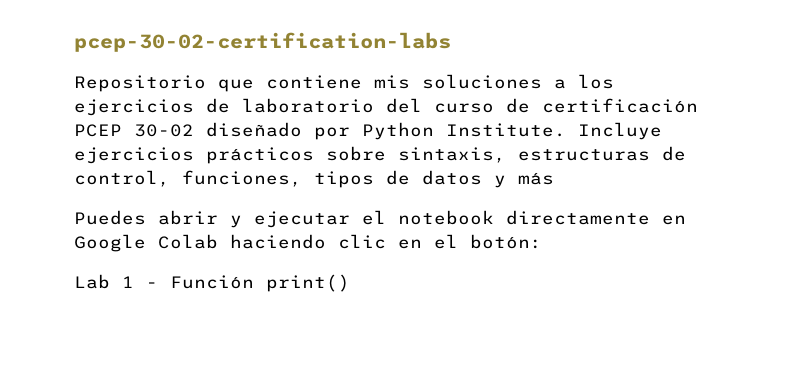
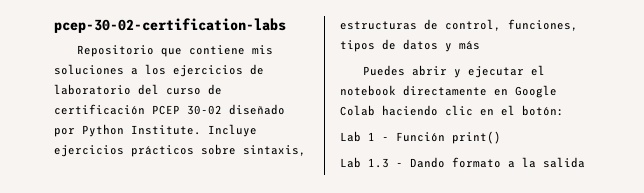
(350, 283) none -> [340,157,585,168] // Lab 1.3 - Dando formato a la salida

